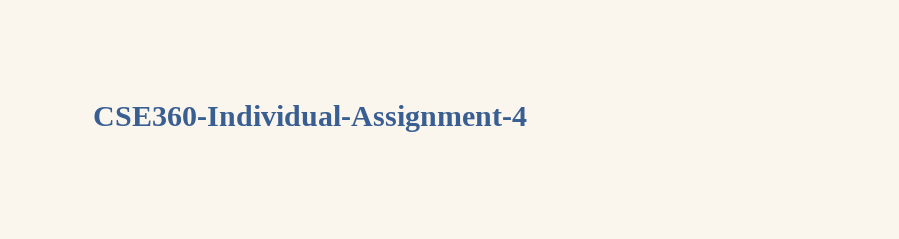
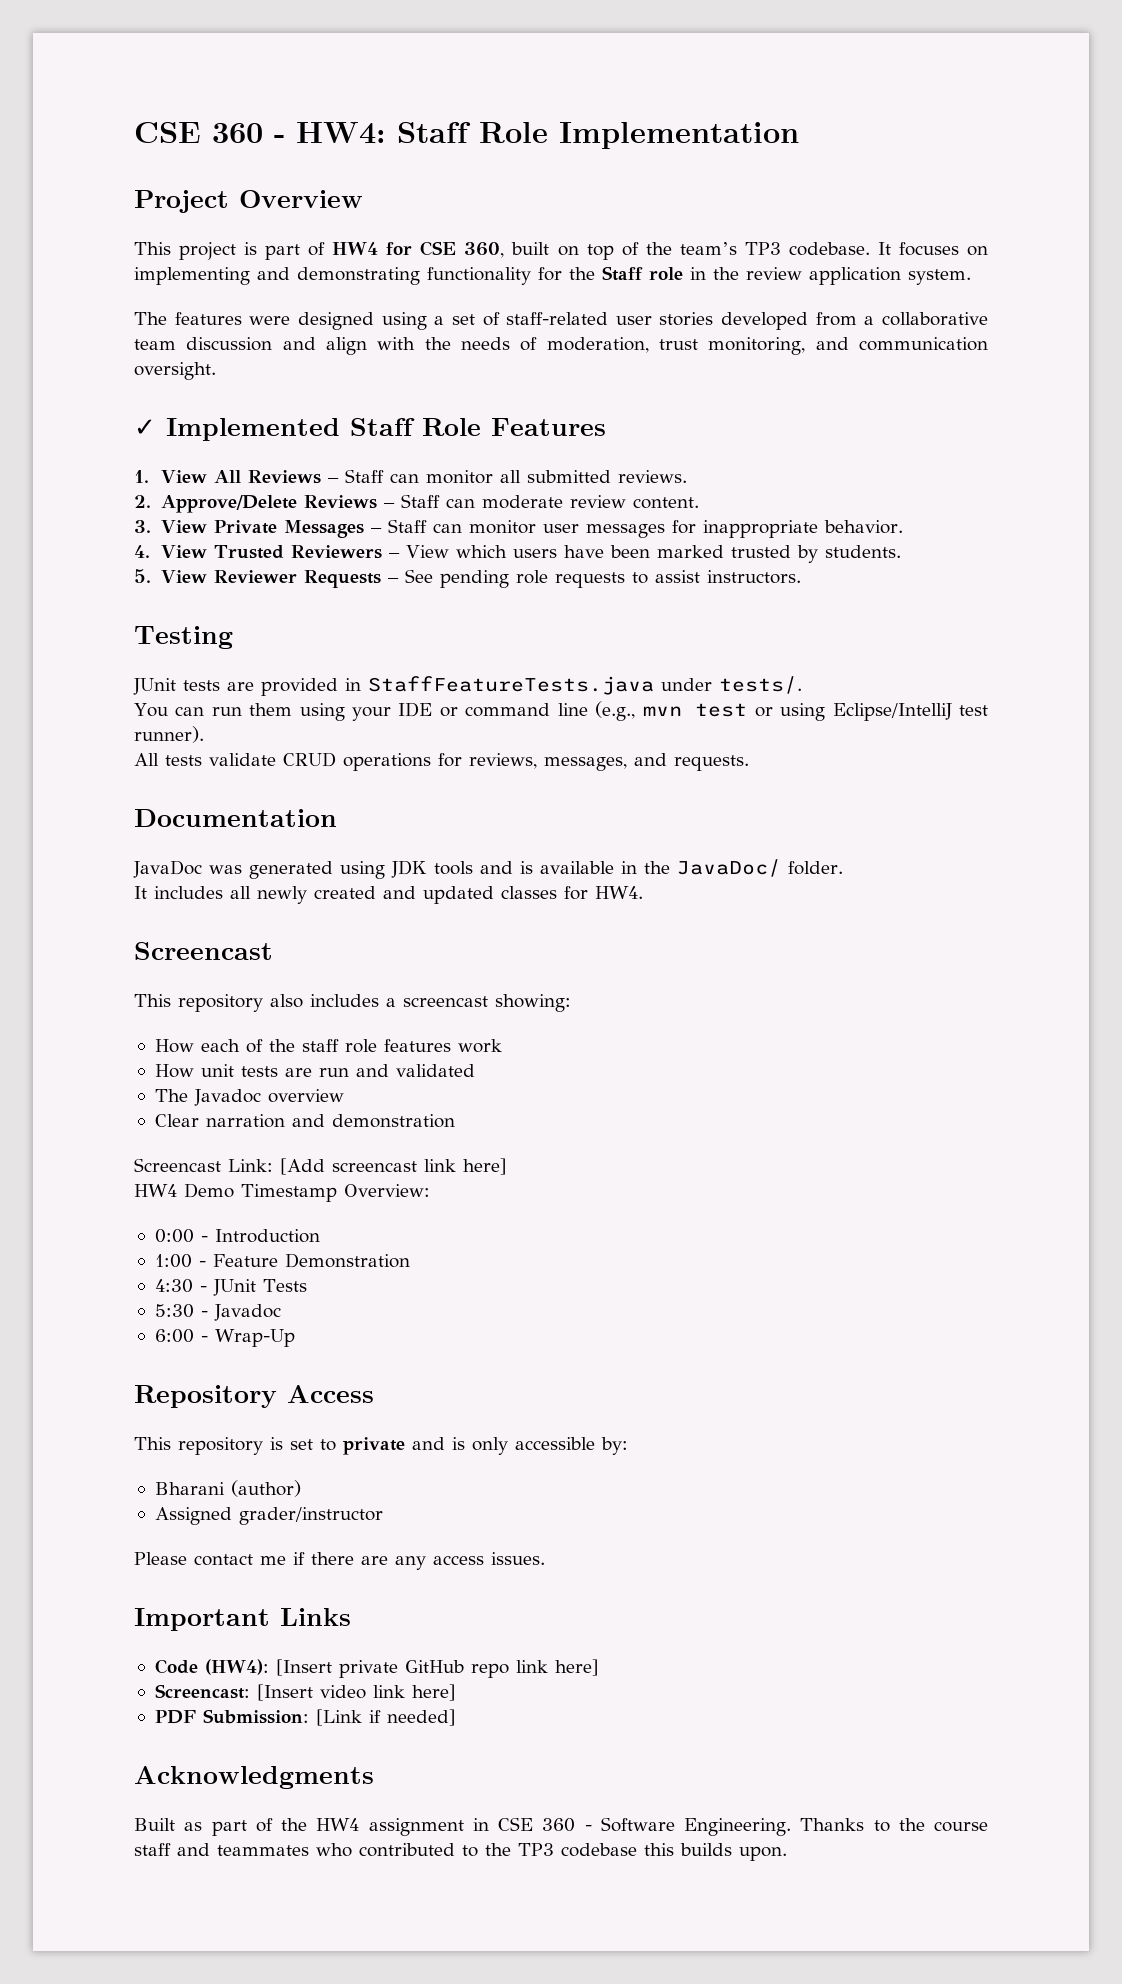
[93,105,527,132] CSE360-Individual-Assignment-4 -> [134,122,799,149] [134,190,363,213] [134,241,988,260] [134,266,971,285] [134,312,988,330] [134,337,989,355] [134,362,216,380] [134,418,606,441] [134,469,687,484] [134,494,699,513] [134,519,903,538] [134,545,901,563] [134,569,801,588] [134,626,233,649] [133,676,802,696] [134,701,988,721] [134,726,204,743] [134,752,749,771] [134,809,337,827] [133,859,843,879] [134,886,643,904] [134,942,273,960] [134,994,571,1012] [154,1039,502,1053] [154,1064,475,1078] [154,1089,344,1106] [154,1114,455,1128] [134,1158,507,1175] [134,1183,430,1202] [154,1229,320,1243] [154,1253,410,1268] [154,1279,307,1296] [154,1304,281,1321] [154,1329,295,1347] [134,1385,374,1408] [134,1437,628,1455] [154,1480,301,1497] [154,1507,383,1525] [134,1552,545,1570] [134,1608,351,1631] [154,1659,599,1678] [154,1684,456,1701] [154,1709,456,1726] [134,1766,374,1789] [134,1817,988,1836] [134,1843,787,1861] CSE 360 - HW4: Staff Role Implementation // Project Overview // This project is part of HW4 for CSE 360, built on top of the team’s TP3 codebase. It focuses on implementing and demonstrating functionality for the Staff role in the review application system. // The features were designed using a set of staff-related user stories developed from a collaborative team discussion and align with the needs of moderation, trust monitoring, and communication oversight. // ✓ Implemented Staff Role Features // 1. View All Reviews – Staff can monitor all submitted reviews. // 2. Approve/Delete Reviews – Staff can moderate review content. // 3. View Private Messages – Staff can monitor user messages for inappropriate behavior. // 4. View Trusted Reviewers – View which users have been marked trusted by students. // 5. View Reviewer Requests – See pending role requests to assist instructors. // Testing // JUnit tests are provided in StaffFeatureTests.java under tests/. // You can run them using your IDE or command line (e.g., mvn test or using Eclipse/IntelliJ test runner). // All tests validate CRUD operations for reviews, messages, and requests. // Documentation // JavaDoc was generated using JDK tools and is available in the JavaDoc/ folder. // It includes all newly created and updated classes for HW4. // Screencast // This repository also includes a screencast showing: // How each of the staff role features work // How unit tests are run and validated // The Javadoc overview // Clear narration and demonstration // Screencast Link: [Add screencast link here] // HW4 Demo Timestamp Overview: // 0:00 - Introduction // 1:00 - Feature Demonstration // 4:30 - JUnit Tests // 5:30 - Javadoc // 6:00 - Wrap-Up // Repository Access // This repository is set to private and is only accessible by: // Bharani (author) // Assigned grader/instructor // Please contact me if there are any access issues. // Important Links // Code (HW4): [Insert private GitHub repo link here] // Screencast: [Insert video link here] // PDF Submission: [Link if needed] // Acknowledgments // Built as part of the HW4 assignment in CSE 360 - Software Engineering. Thanks to the course staff and teammates who contributed to the TP3 codebase this builds upon.

